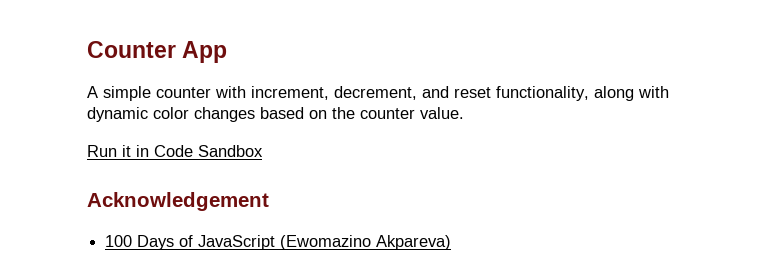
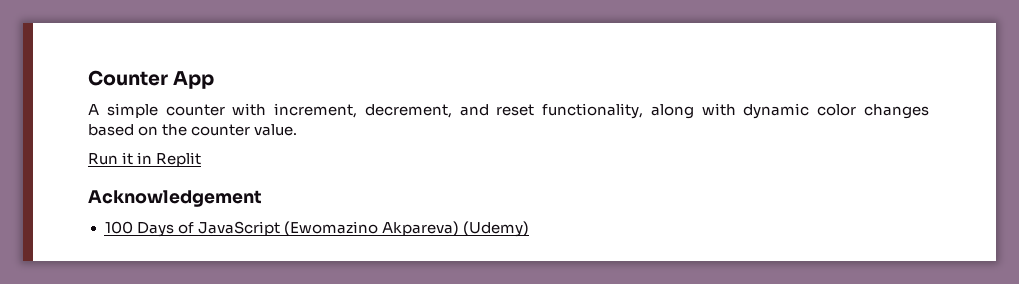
[154,145,263,157] Code Sandbox -> [156,152,202,167] Replit
(452, 242) none -> [462,221,529,237] (Udemy)

